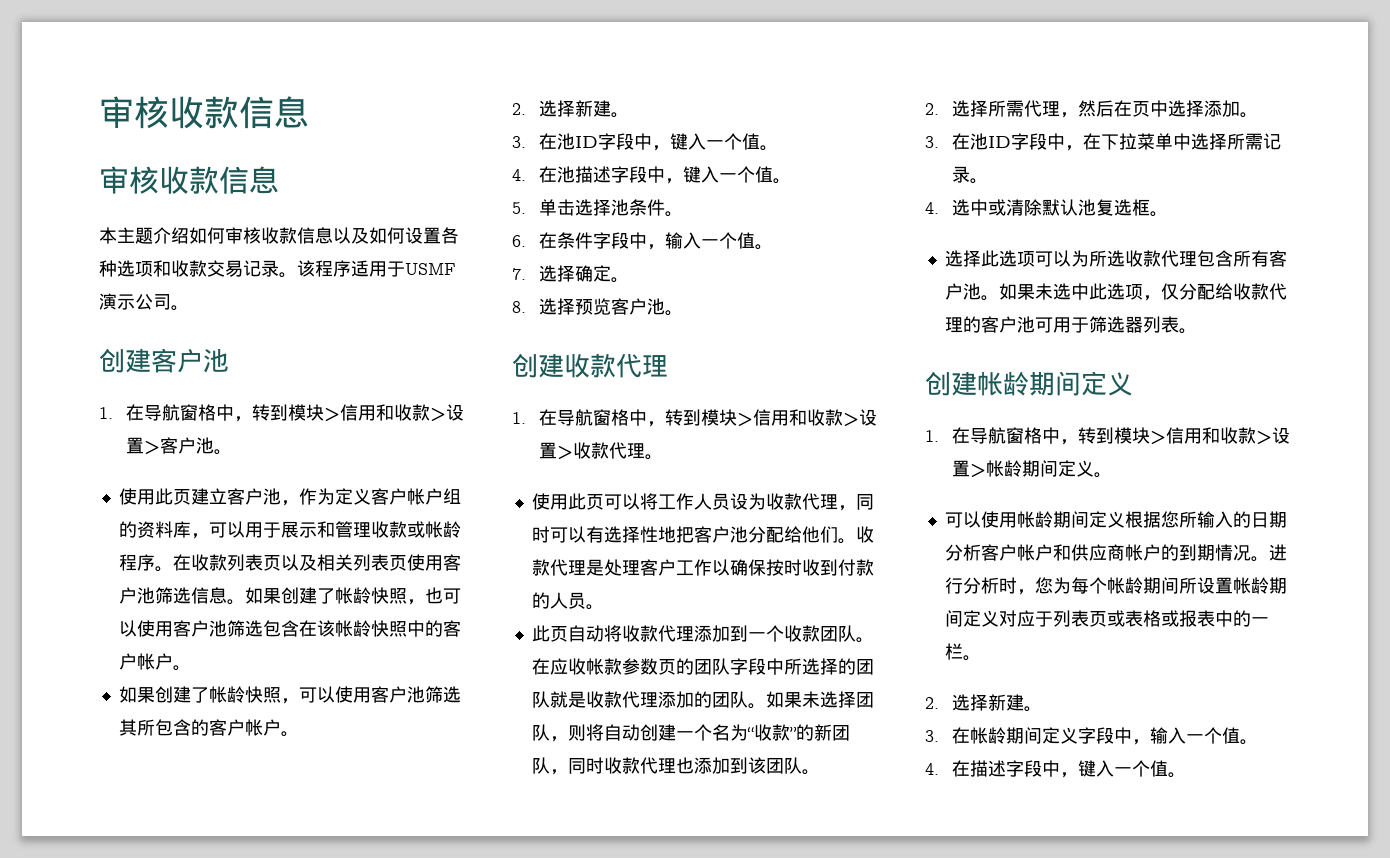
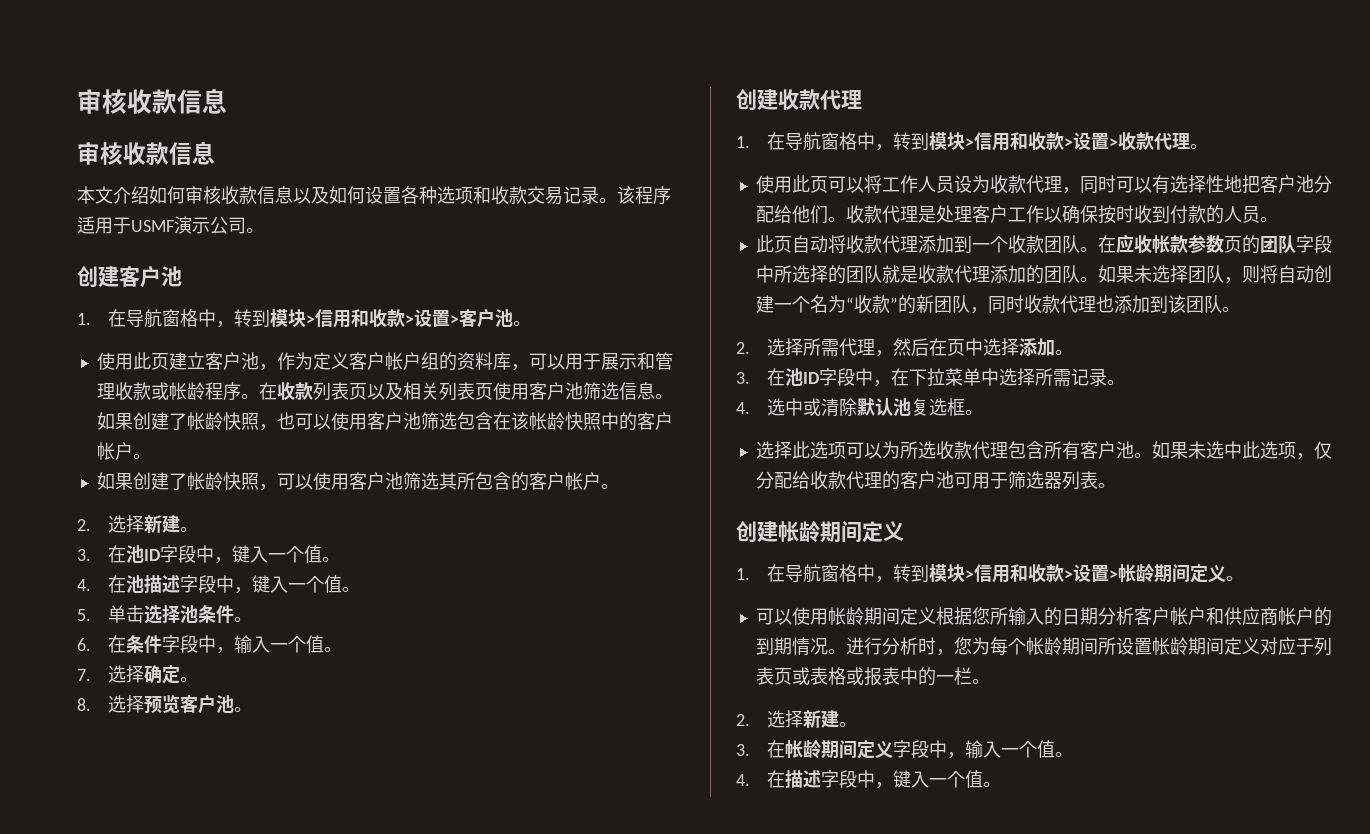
[117,227,153,244] 主题 -> [95,186,113,204] 文

